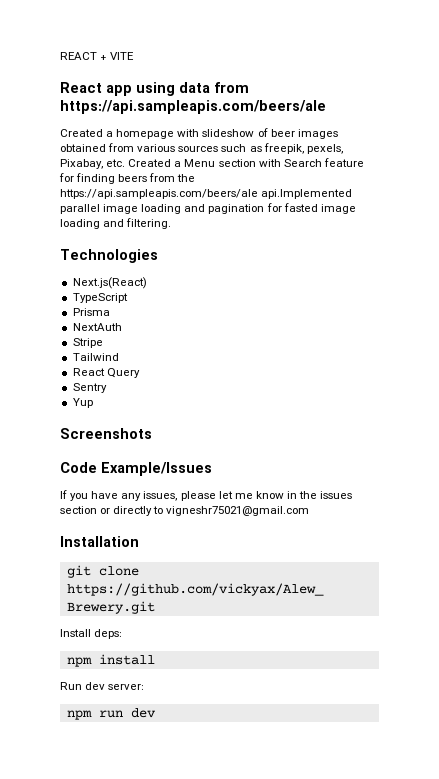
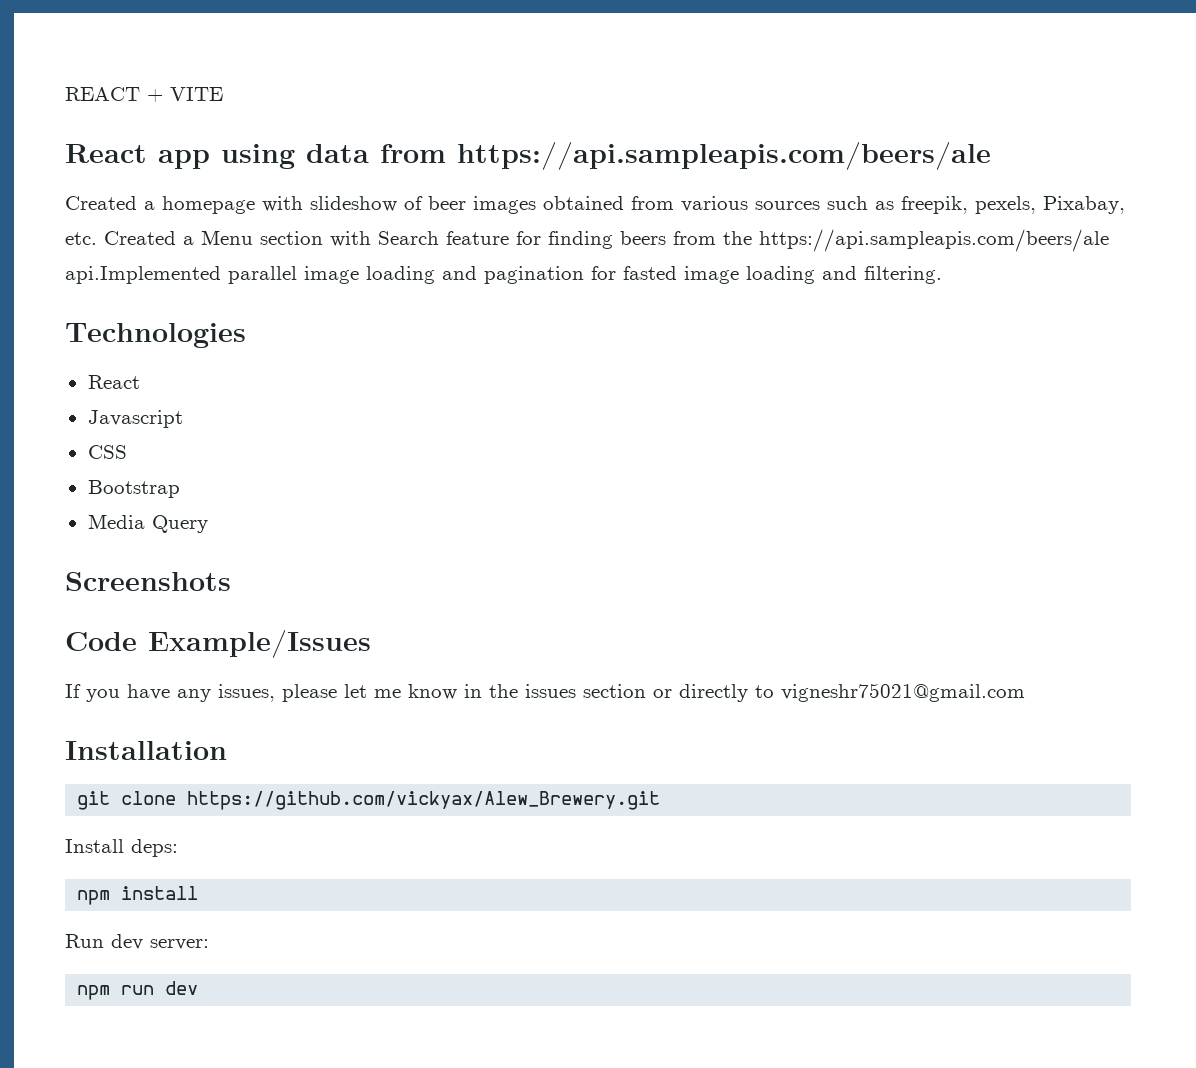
[72,277,147,289] [72,293,128,303] [72,308,110,316] [72,323,122,331] [72,338,103,348] [72,353,119,361] [72,368,105,376] Next.js(React) // TypeScript // Prisma // NextAuth // Stripe // Tailwind // React -> [87,375,140,389] [87,410,183,428] [87,445,127,459] [87,480,180,498] [87,514,145,529] React // Javascript // CSS // Bootstrap // Media
[72,383,107,393] [72,398,93,408] // Sentry // Yup -> (208, 524) none

